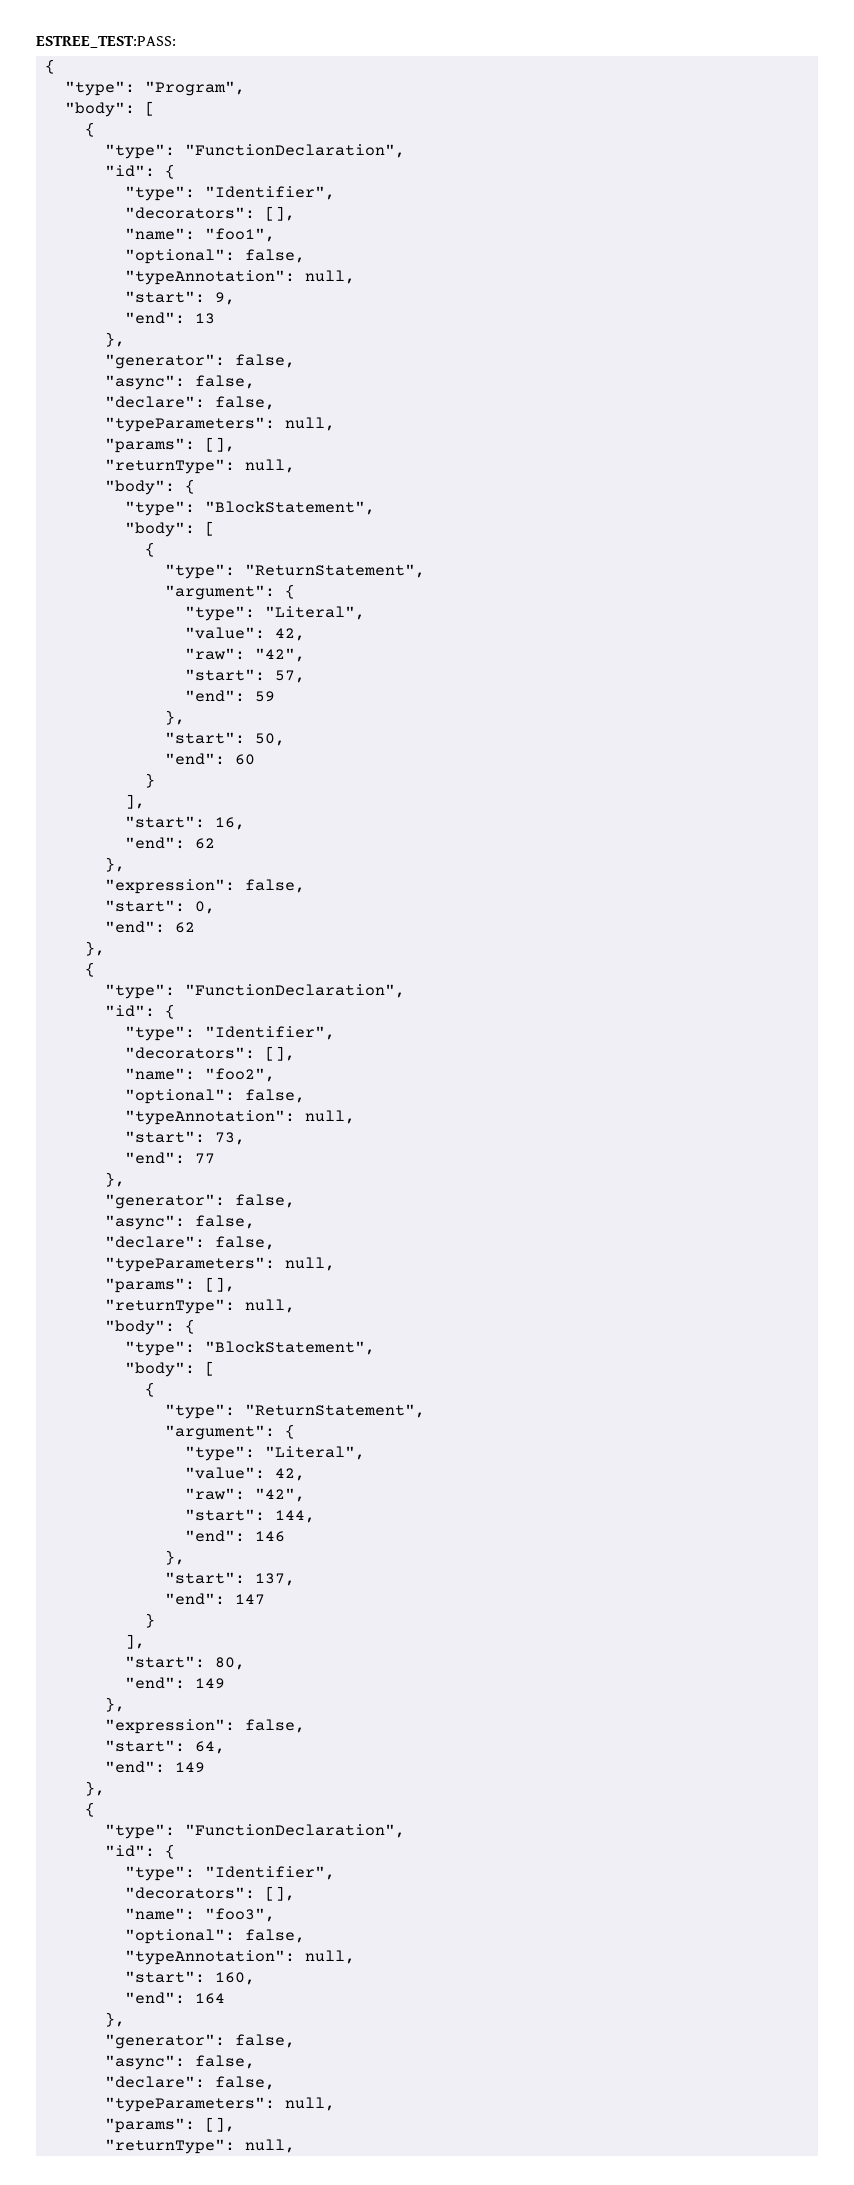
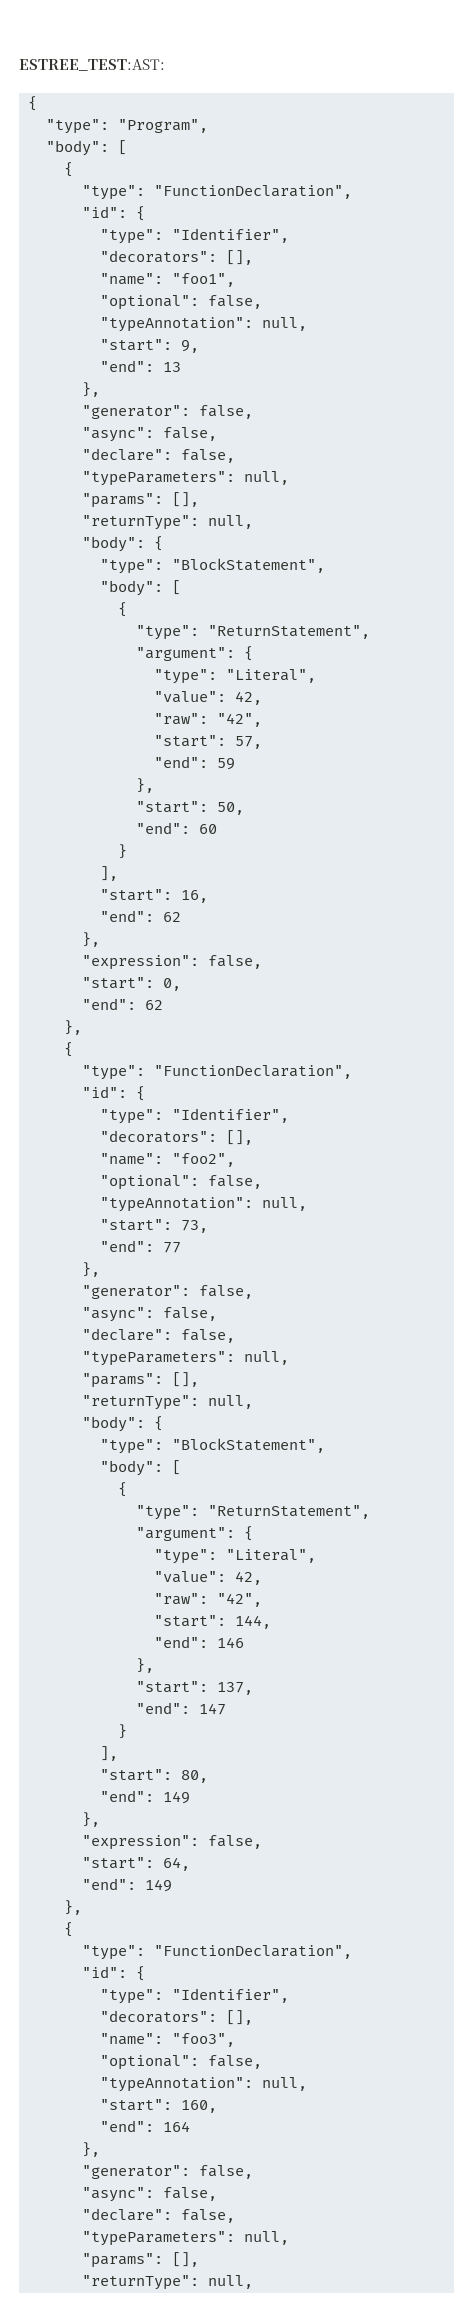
[36,36,176,48] ESTREE_TEST:PASS: -> [19,59,165,71] ESTREE_TEST:AST:

